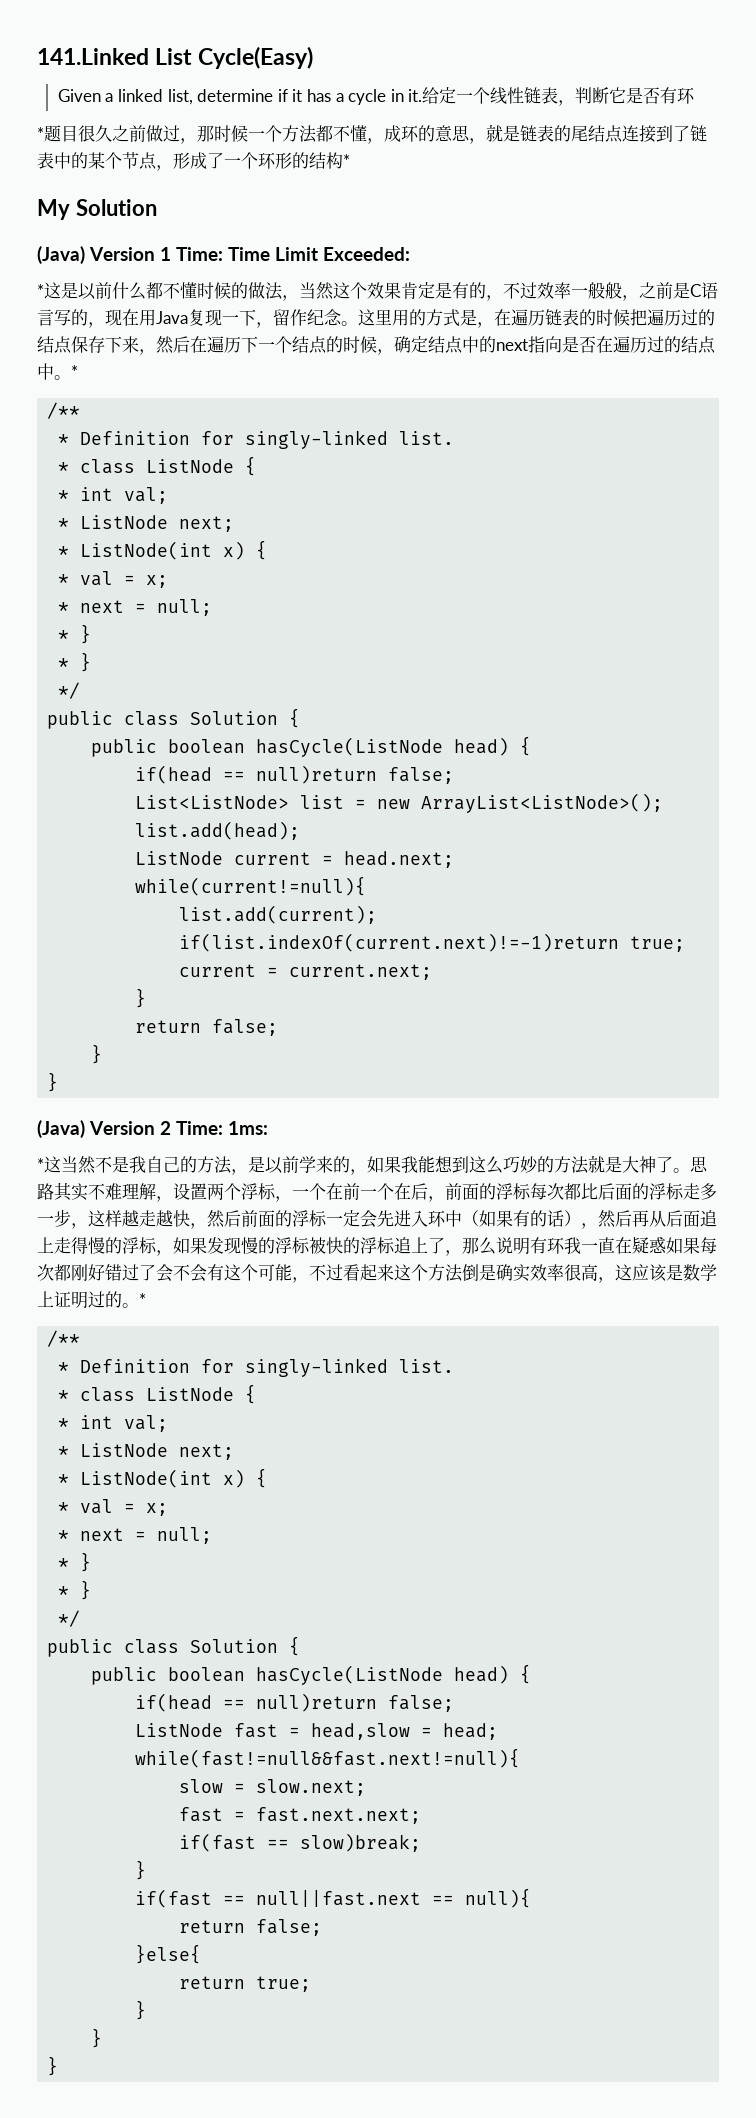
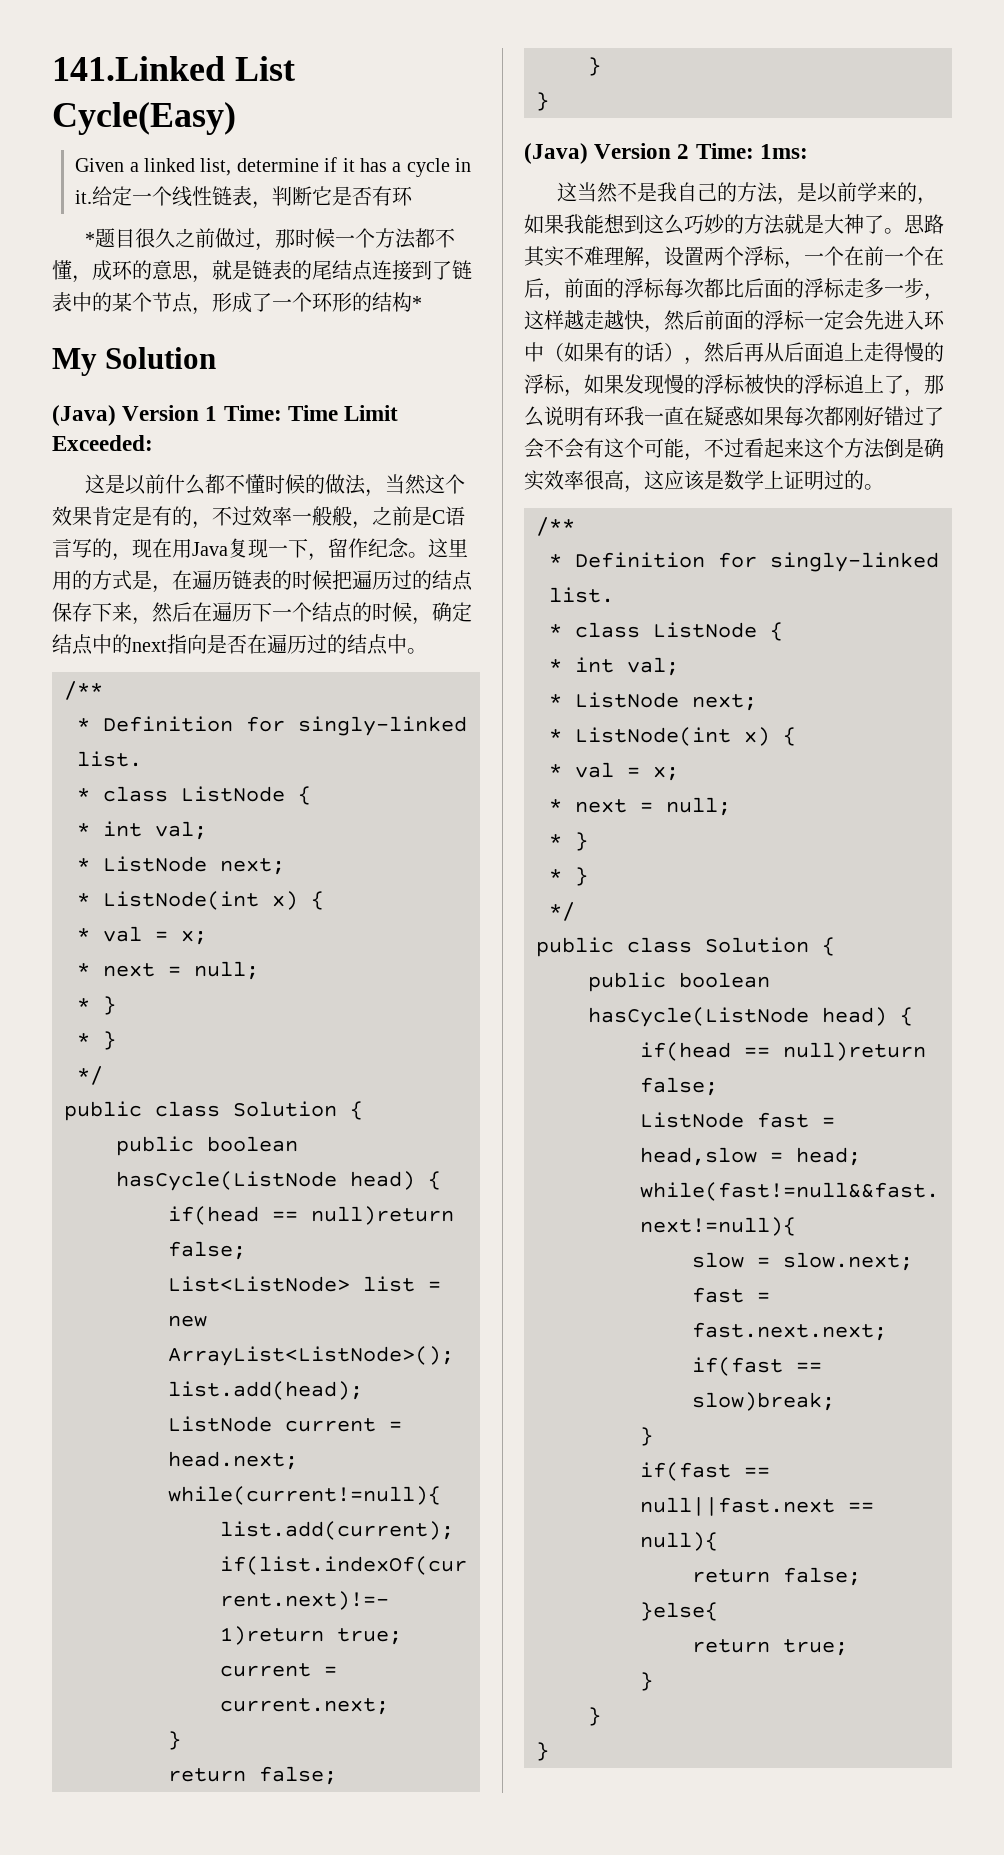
[37,284,44,297] * -> (153, 443) none
[71,365,78,378] * -> (427, 651) none
[37,1158,44,1171] * -> (808, 151) none
[139,1293,146,1306] * -> (884, 487) none

